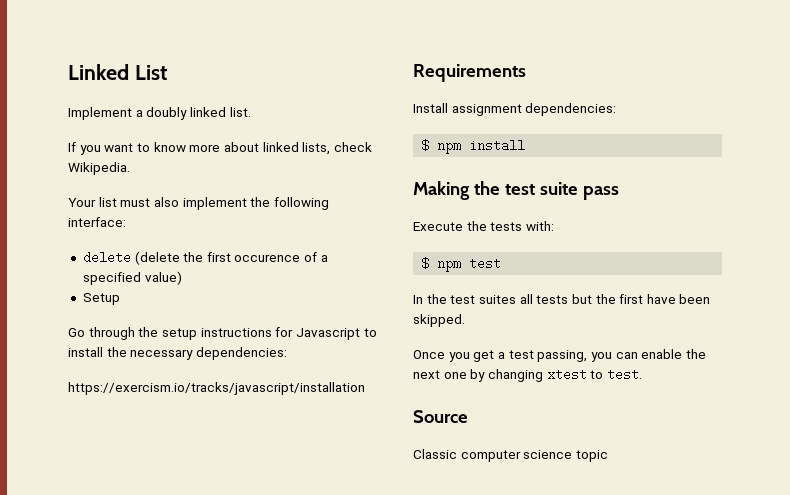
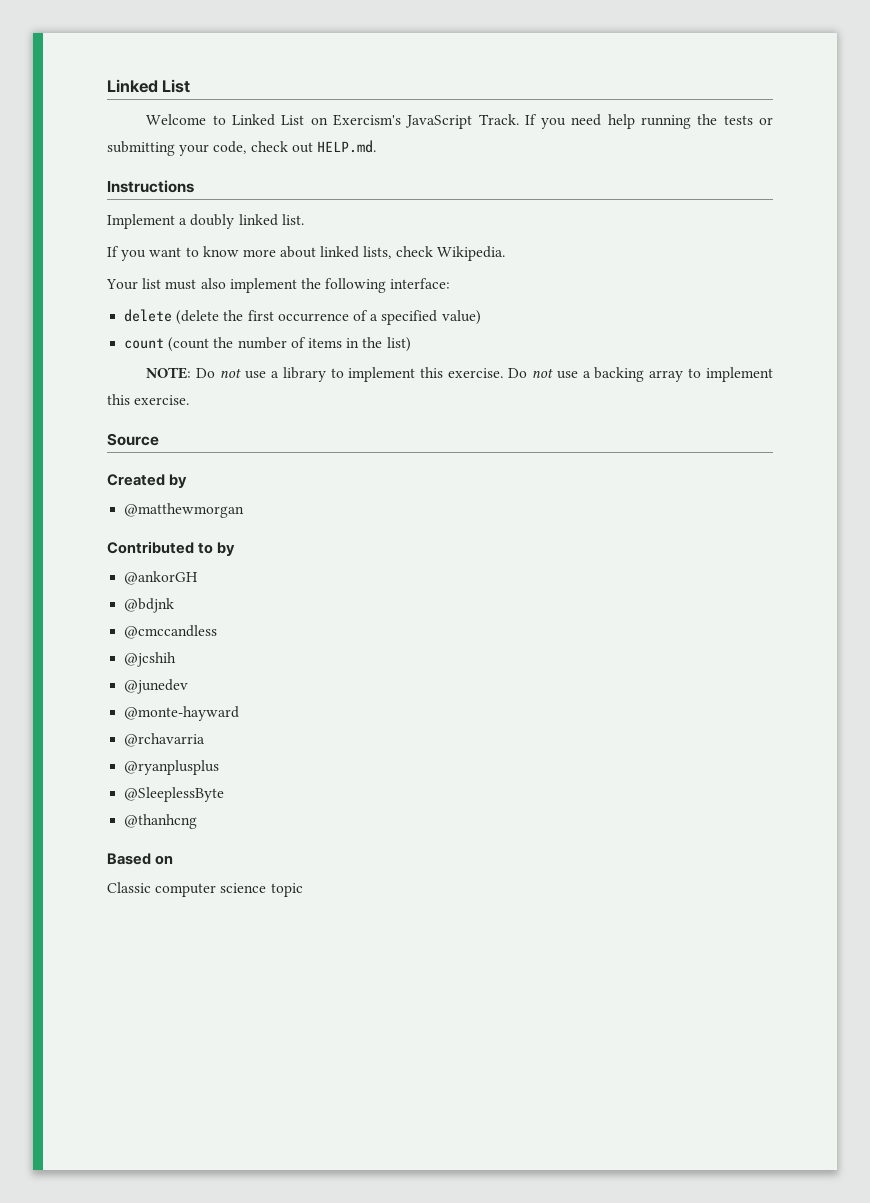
[68,64,167,80] Linked List -> [107,79,191,93] [146,114,774,129] [107,140,376,156] [107,180,194,193] Linked List // Welcome to Linked List on Exercism's JavaScript Track. If you need help running the tests or submitting your code, check out HELP.md. // Instructions
[234,254,301,262] occurence -> [277,313,349,322] occurrence
[82,293,120,305] [68,327,377,340] [68,347,287,360] [68,382,365,395] [413,64,526,82] [413,103,617,116] [421,139,526,154] [413,181,619,200] [413,221,554,231] [421,257,502,272] [413,294,711,304] [413,314,465,327] [413,349,706,362] [413,368,642,382] [413,410,468,423] Setup // Go through the setup instructions for Javascript to install the necessary dependencies: // https://exercism.io/tracks/javascript/installation // Requirements // Install assignment dependencies: // $ npm install // Making the test suite pass // Execute the tests with: // $ npm test // In the test suites all tests but the first have been skipped. // Once you get a test passing, you can enable the next one by changing xtest to test. // Source -> [124,337,411,352] [146,367,773,382] [107,394,190,405] [107,433,159,446] [107,474,188,488] [124,503,245,518] [107,541,236,556] [124,571,199,585] [124,598,175,613] [124,625,218,639] [124,652,177,667] [124,679,189,694] [124,706,240,721] [124,733,206,747] [124,760,220,775] [124,787,225,802] [124,814,198,829] [107,853,174,865] count (count the number of items in the list) // NOTE: Do not use a library to implement this exercise. Do not use a backing array to implement this exercise. // Source // Created by // @matthewmorgan // Contributed to by // @ankorGH // @bdjnk // @cmccandless // @jcshih // @junedev // @monte-hayward // @rchavarria // @ryanplusplus // @SleeplessByte // @thanhcng // Based on

